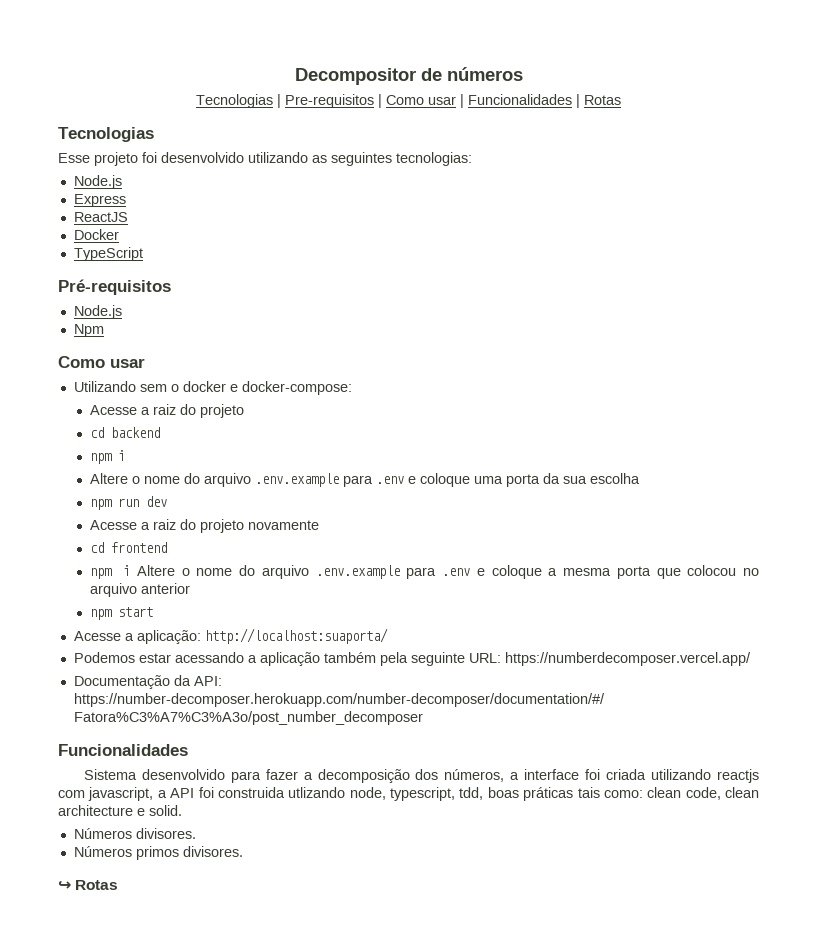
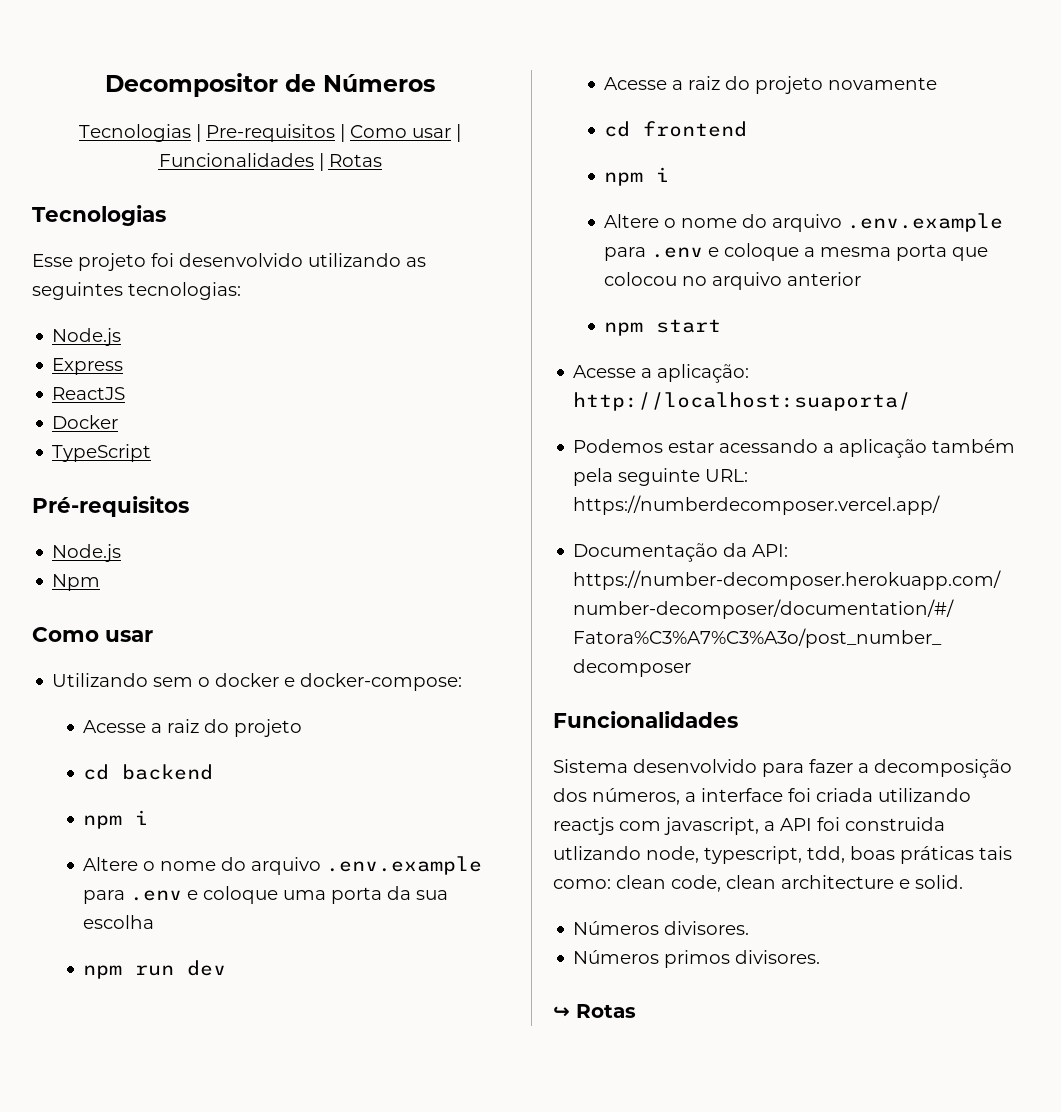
[446,67,523,81] números -> [323,74,435,92] Números
(131, 570) none -> (670, 174) //

